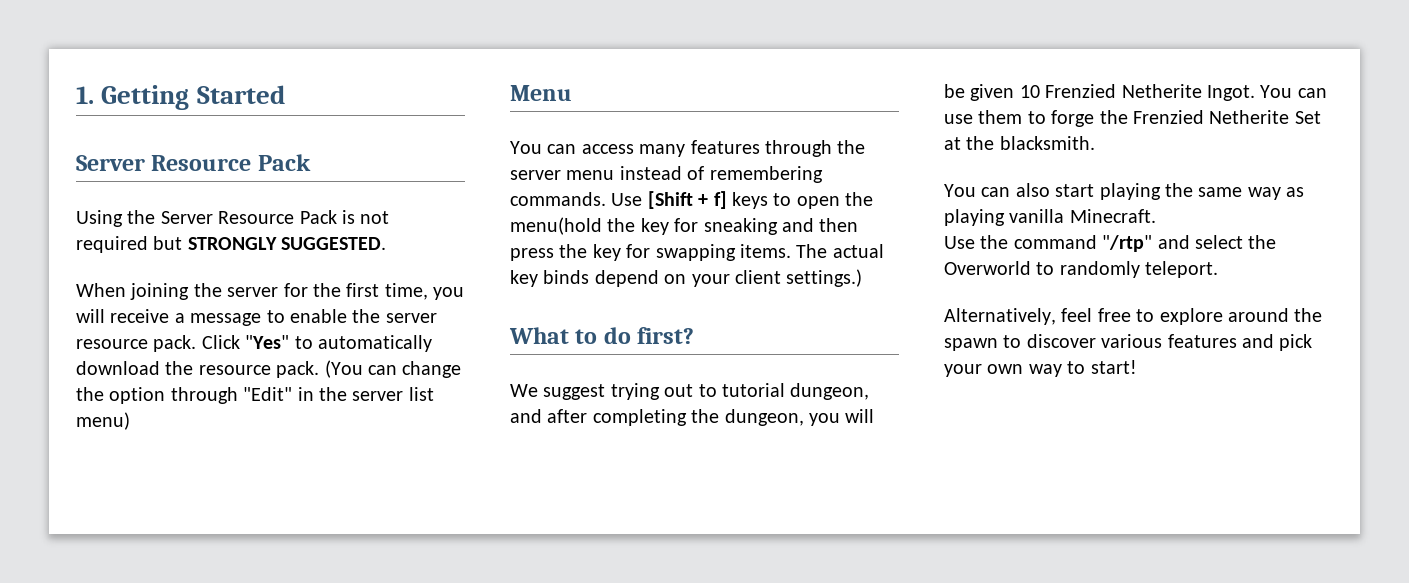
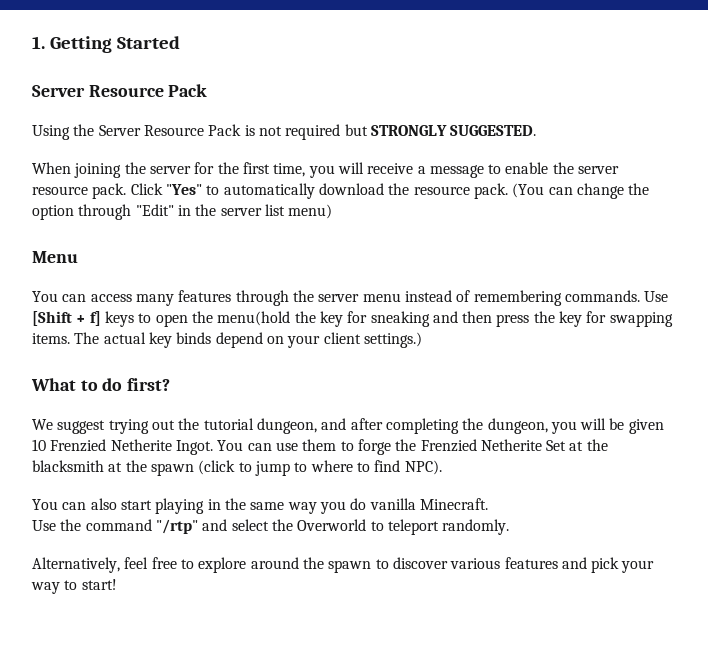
[698,384,717,397] to -> [178,418,200,430] the
[999,136,1095,150] blacksmith. -> [32,460,442,476] blacksmith at the spawn (click to jump to where to find NPC).
(1161, 191) none -> [207,499,221,510] in
[1286,187,1305,197] [944,209,1005,226] as playing -> [319,498,367,514] you do
[1059,261,1219,278] randomly teleport. -> [387,519,510,535] teleport randomly.
[987,364,1024,374] own -> (655, 566) none

